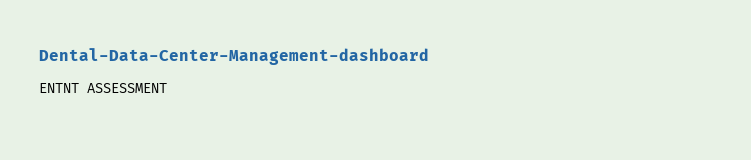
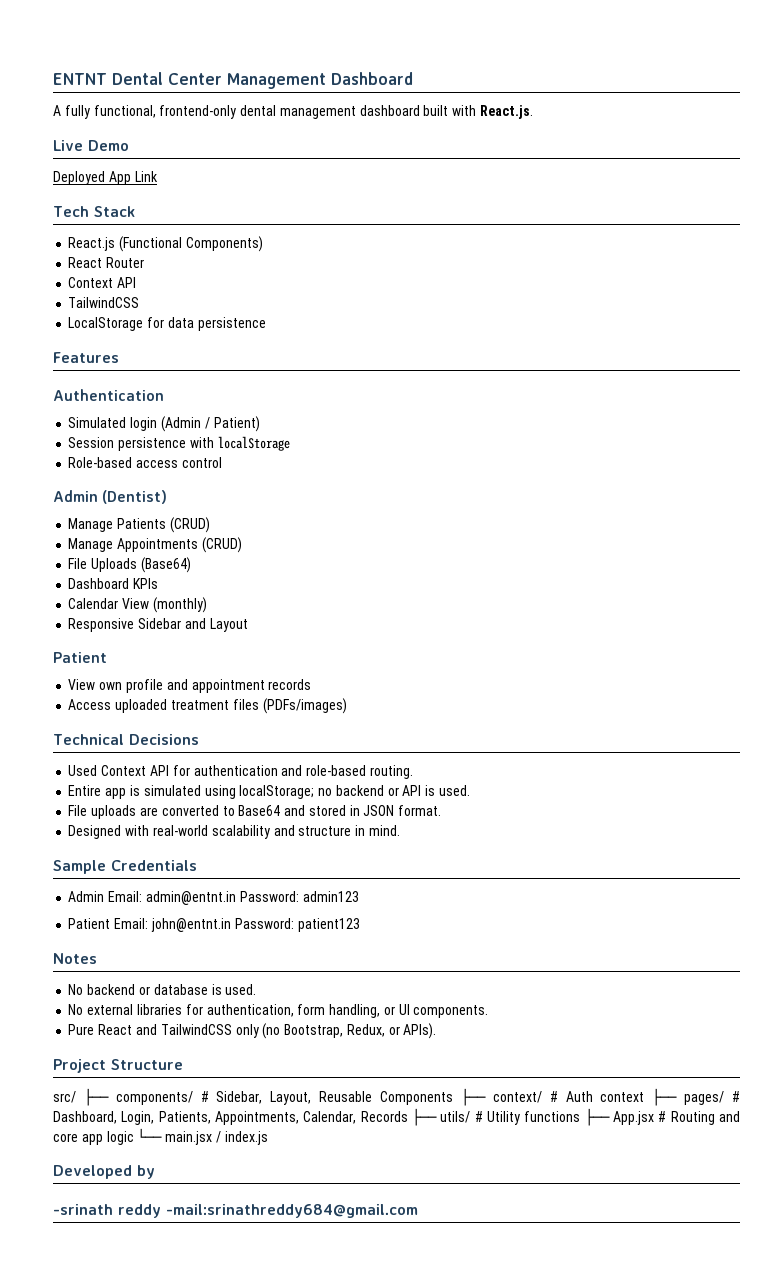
[39,48,429,65] [39,83,167,93] Dental-Data-Center-Management-dashboard // ENTNT ASSESSMENT -> [53,72,413,89] [53,105,534,119] [53,140,129,151] [53,171,158,185] [53,206,135,217] [68,236,263,252] [68,257,145,268] [68,277,137,288] [68,297,140,308] [68,317,266,331] [53,352,119,363] [53,389,164,401] [68,416,260,432] [68,436,290,451] [68,457,222,468] [53,490,168,504] [68,517,210,533] [68,537,242,553] [68,557,191,573] [68,578,159,589] [68,597,207,613] [68,618,248,632] [53,652,107,663] [68,679,312,693] [68,698,347,714] [53,734,199,745] [68,765,413,779] [68,785,470,799] [68,805,442,819] [68,825,400,839] [53,860,197,874] [68,891,359,905] [68,918,360,932] [53,953,97,964] [68,984,257,995] [68,1004,489,1018] [68,1023,437,1039] [53,1059,183,1073] [53,1088,741,1106] [53,1108,741,1126] [53,1128,268,1145] [53,1165,155,1179] [53,1204,418,1218] ENTNT Dental Center Management Dashboard // A fully functional, frontend-only dental management dashboard built with React.js. // Live Demo // Deployed App Link // Tech Stack // React.js (Functional Components) // React Router // Context API // TailwindCSS // LocalStorage for data persistence // Features // Authentication // Simulated login (Admin / Patient) // Session persistence with localStorage // Role-based access control // Admin (Dentist) // Manage Patients (CRUD) // Manage Appointments (CRUD) // File Uploads (Base64) // Dashboard KPIs // Calendar View (monthly) // Responsive Sidebar and Layout // Patient // View own profile and appointment records // Access uploaded treatment files (PDFs/images) // Technical Decisions // Used Context API for authentication and role-based routing. // Entire app is simulated using localStorage; no backend or API is used. // File uploads are converted to Base64 and stored in JSON format. // Designed with real-world scalability and structure in mind. // Sample Credentials // Admin Email: admin@entnt.in Password: admin123 // Patient Email: john@entnt.in Password: patient123 // Notes // No backend or database is used. // No external libraries for authentication, form handling, or UI components. // Pure React and TailwindCSS only (no Bootstrap, Redux, or APIs). // Project Structure // src/ ├── components/ # Sidebar, Layout, Reusable Components ├── context/ # Auth context ├── pages/ # Dashboard, Login, Patients, Appointments, Calendar, Records ├── utils/ # Utility functions ├── App.jsx # Routing and core app logic └── main.jsx / index.js // Developed by // -srinath reddy -mail:srinathreddy684@gmail.com

